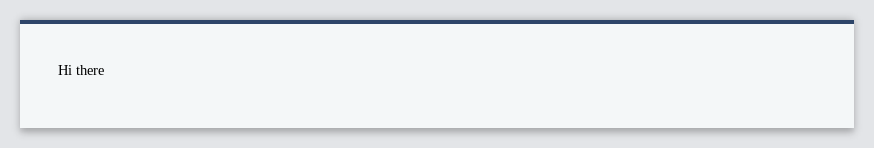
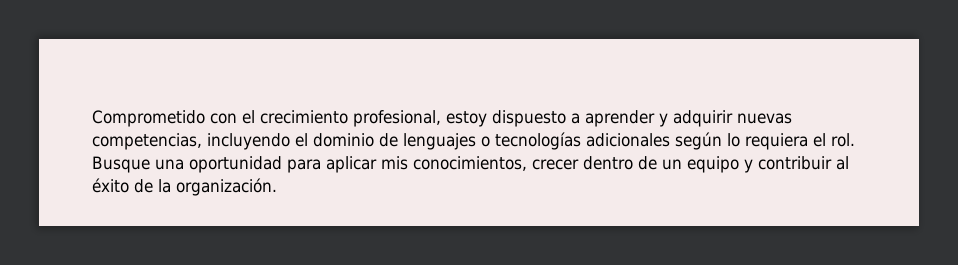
[58,65,104,75] Hi there -> [92,110,792,127] [92,132,855,150] [92,156,849,173] [92,178,277,196] Comprometido con el crecimiento profesional, estoy dispuesto a aprender y adquirir nuevas competencias, incluyendo el dominio de lenguajes o tecnologías adicionales según lo requiera el rol. Busque una oportunidad para aplicar mis conocimientos, crecer dentro de un equipo y contribuir al éxito de la organización.

